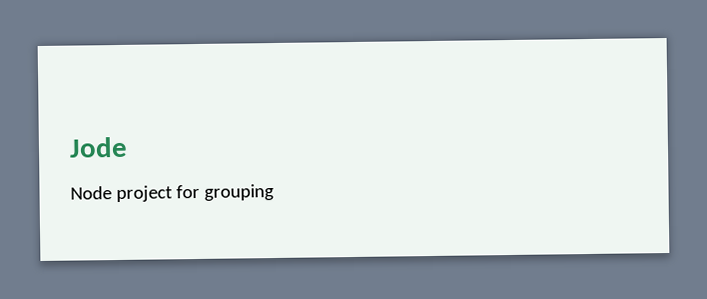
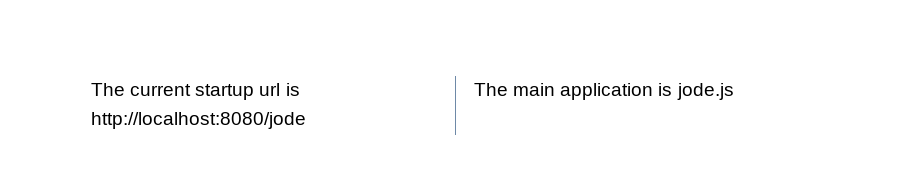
[69,136,128,158] [70,184,274,203] Jode // Node project for grouping -> [91,83,300,100] [91,112,306,129] [474,83,734,100] The current startup url is http://localhost:8080/jode // The main application is jode.js

